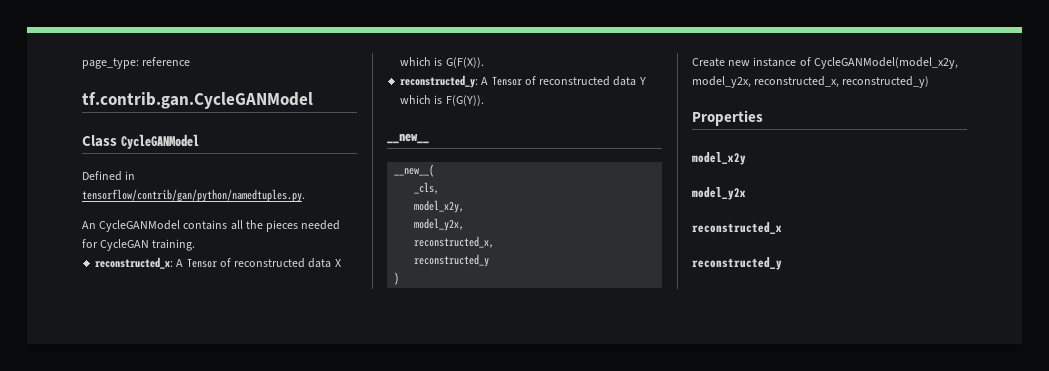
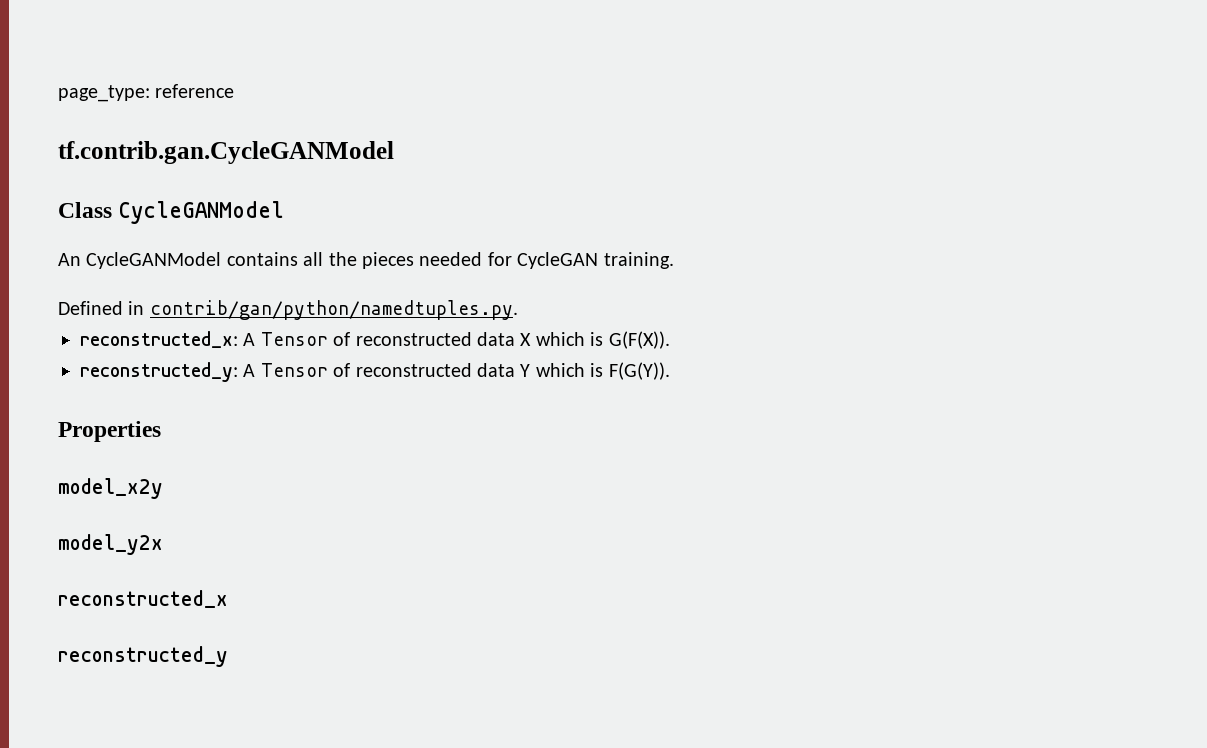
[82,171,136,181] [82,189,305,202] // Defined in tensorflow/contrib/gan/python/namedtuples.py. -> (285, 212) none
(196, 245) none -> [58,300,518,320] // Defined in contrib/gan/python/namedtuples.py.
[387,133,429,144] [394,164,435,177] [414,182,440,194] [414,200,465,213] [414,218,465,231] [414,236,495,248] [414,254,490,267] [394,272,400,285] [692,57,958,69] [692,76,930,88] // __new__ // __new__( // _cls, // model_x2y, // model_y2x, // reconstructed_x, // reconstructed_y // ) // Create new instance of CycleGANModel(model_x2y, model_y2x, reconstructed_x, reconstructed_y) -> (670, 371) none

